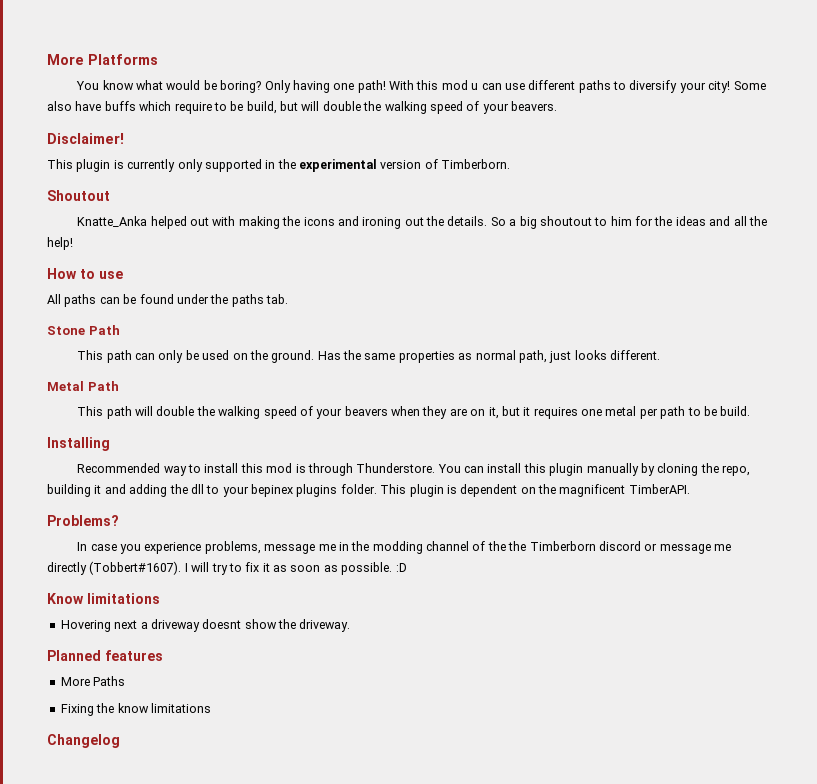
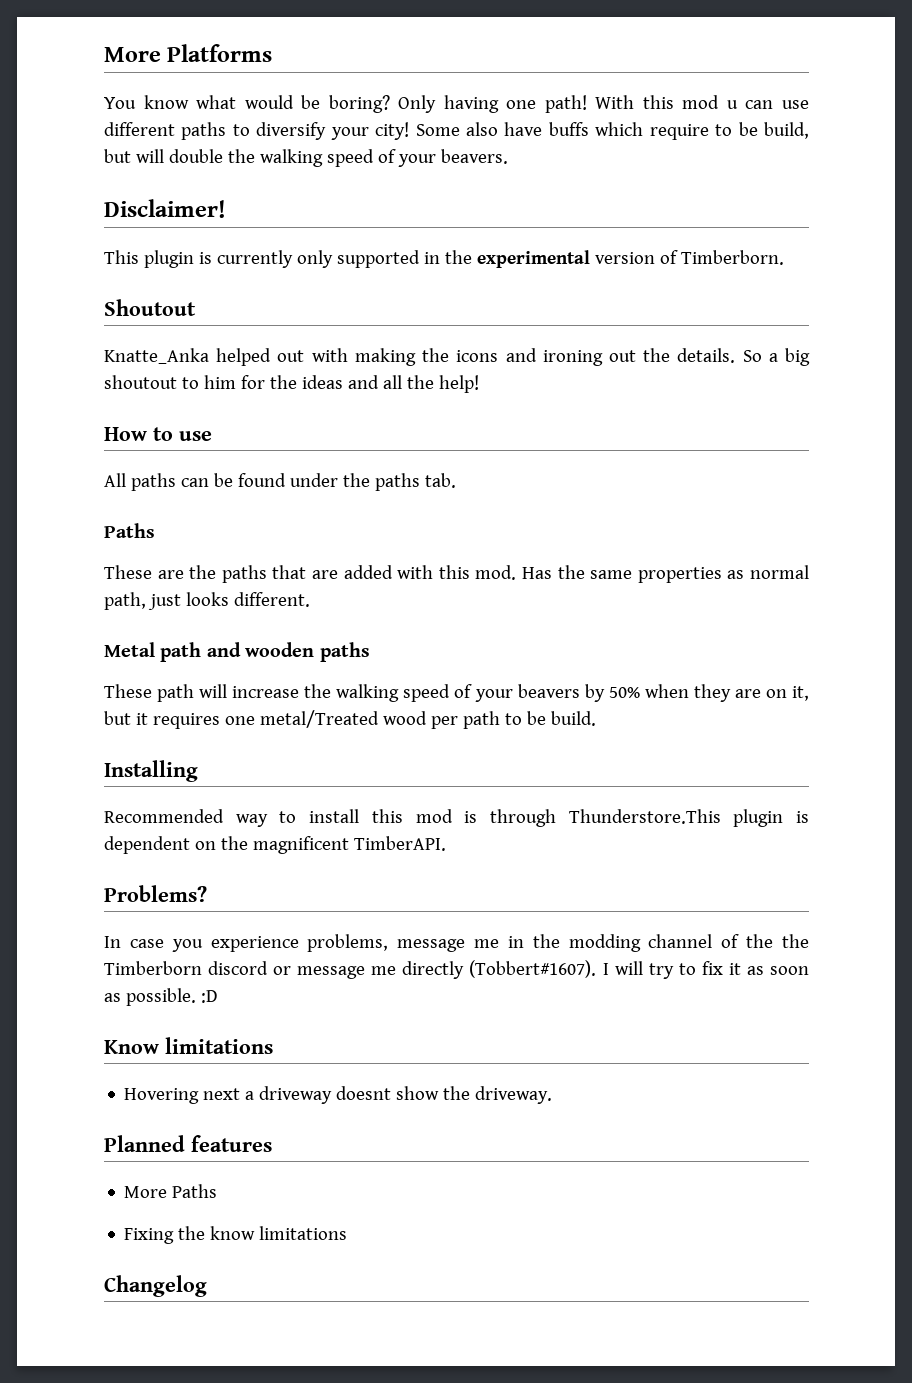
[47,325,120,335] [77,350,315,363] Stone Path // This path can only be used on the ground. -> [104,523,155,538] [104,565,517,583] Paths // These are the paths that are added with this mod.
[87,381,119,391] [77,406,104,416] Path // This -> [160,642,370,662] [104,684,152,698] path and wooden paths // These
[156,406,195,416] double -> [232,686,300,698] increase
(388, 411) none -> [584,684,640,702] by 50%
[605,406,637,416] metal -> [259,710,427,728] metal/Treated wood
[356,463,751,476] [47,484,407,497] Thunderstore. You can install this plugin manually by cloning the repo, building it and adding the dll to your bepinex plugins folder. This -> [568,809,721,824] Thunderstore.This

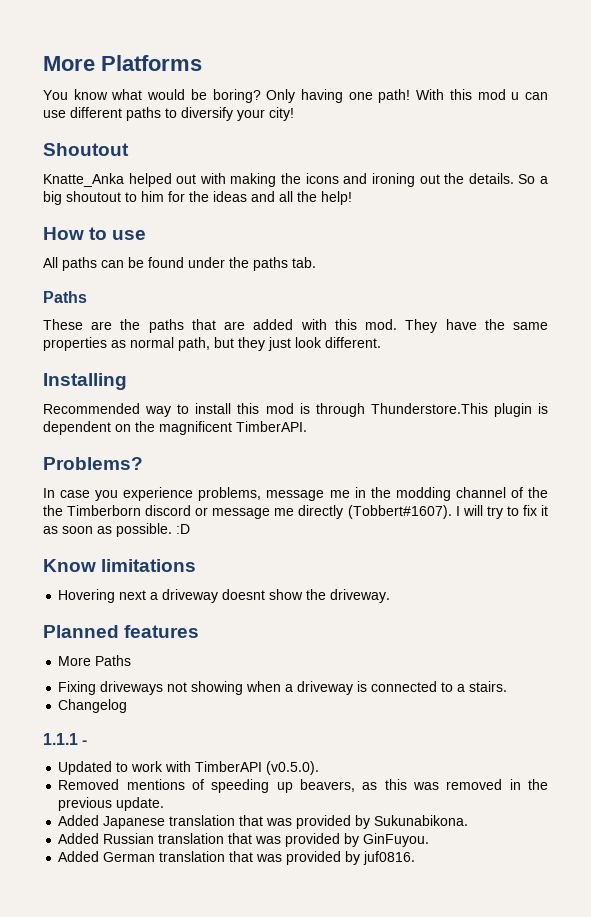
[415,122,810,140] [104,149,508,167] [104,199,226,218] [104,250,784,268] Some also have buffs which require to be build, but will double the walking speed of your beavers. // Disclaimer! // This plugin is currently only supported in the experimental version of Timberborn. -> (294, 114) none
[522,567,553,579] Has -> [405,319,477,333] They have
[147,592,310,610] [104,642,370,662] [104,684,809,702] [104,710,596,729] just looks different. // Metal path and wooden paths // These path will increase the walking speed of your beavers by 50% when they are on it, but it requires one metal/Treated wood per path to be build. -> [214,337,381,351] but they just look different.
[178,1226,348,1240] [104,1275,207,1297] the know limitations // Changelog -> [100,681,508,695] [58,699,128,713] [43,733,88,745] [58,761,320,775] [58,779,548,793] [58,797,165,811] [58,815,469,829] [58,833,430,847] [58,851,416,865] driveways not showing when a driveway is connected to a stairs. // Changelog // 1.1.1 - // Updated to work with TimberAPI (v0.5.0). // Removed mentions of speeding up beavers, as this was removed in the previous update. // Added Japanese translation that was provided by Sukunabikona. // Added Russian translation that was provided by GinFuyou. // Added German translation that was provided by juf0816.

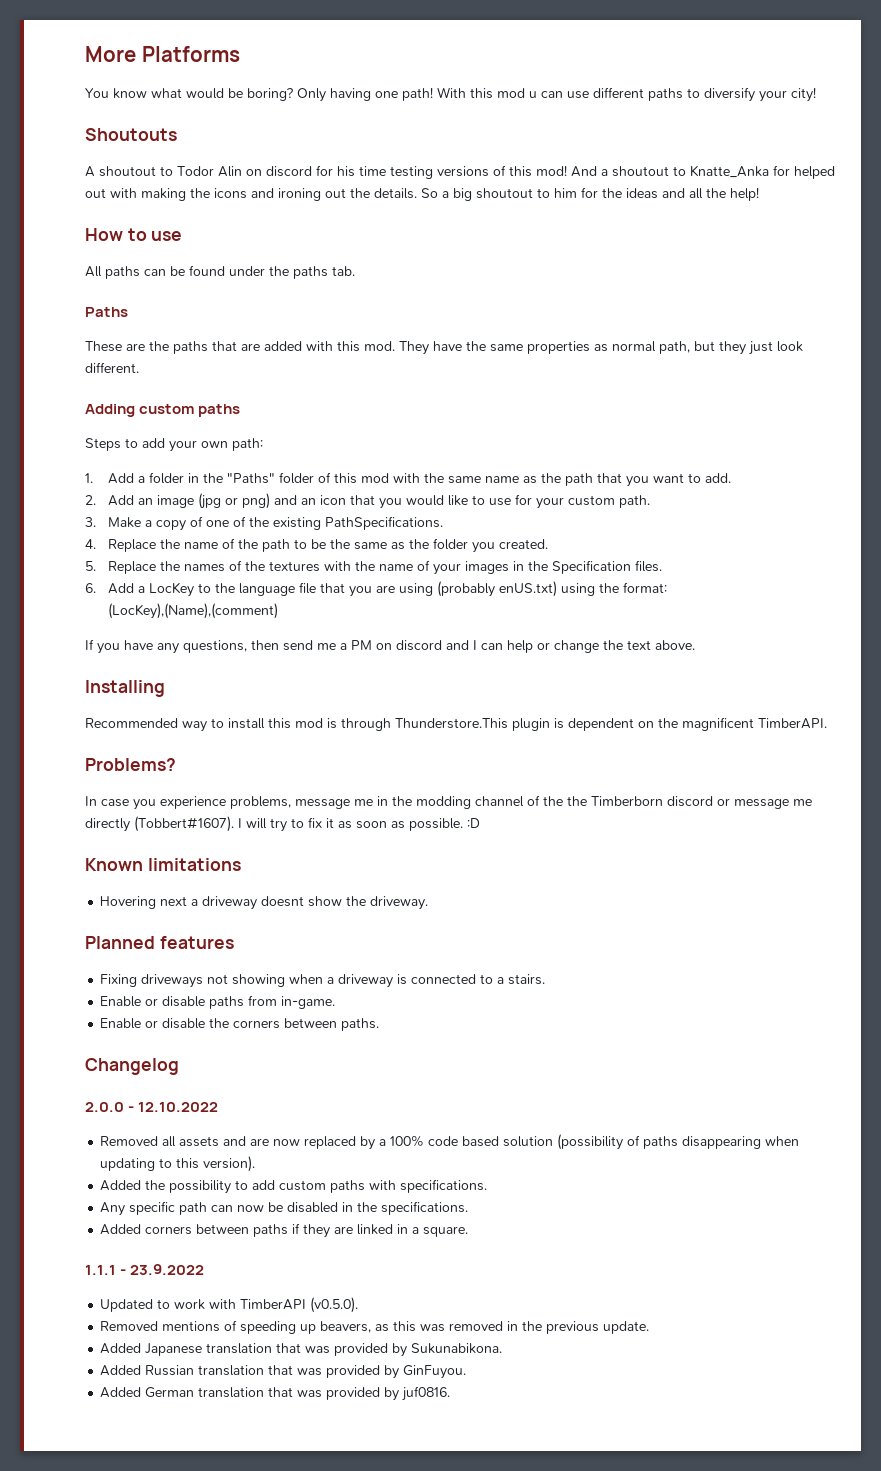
[43,143,129,156] [43,173,124,187] Shoutout // Knatte_Anka -> [85,128,177,141] [85,165,790,179] Shoutouts // A shoutout to Todor Alin on discord for his time testing versions of this mod! And a shoutout to Knatte_Anka for
(381, 342) none -> [85,404,241,417] [85,438,263,452] [85,472,731,487] [85,493,650,509] [85,516,443,531] [85,538,548,553] [85,560,662,575] [85,581,667,597] [107,603,278,619] [85,639,695,654] // Adding custom paths // Steps to add your own path: // 1. Add a folder in the "Paths" folder of this mod with the same name as the path that you want to add. // 2. Add an image (jpg or png) and an icon that you would like to use for your custom path. // 3. Make a copy of one of the existing PathSpecifications. // 4. Replace the name of the path to be the same as the folder you created. // 5. Replace the names of the textures with the name of your images in the Specification files. // 6. Add a LocKey to the language file that you are using (probably enUS.txt) using the format: (LocKey),(Name),(comment) // If you have any questions, then send me a PM on discord and I can help or change the text above.
[43,559,96,572] Know -> [85,858,143,871] Known
[58,655,132,666] // More Paths -> (234, 942) none
[58,699,128,713] Changelog -> [100,995,336,1009] [100,1018,380,1031] [85,1058,179,1075] [85,1102,219,1112] [100,1134,800,1150] [100,1156,256,1172] [100,1179,488,1194] [100,1201,469,1216] [100,1223,469,1238] Enable or disable paths from in-game. // Enable or disable the corners between paths. // Changelog // 2.0.0 - 12.10.2022 // Removed all assets and are now replaced by a 100% code based solution (possibility of paths disappearing when updating to this version). // Added the possibility to add custom paths with specifications. // Any specific path can now be disabled in the specifications. // Added corners between paths if they are linked in a square.
(88, 742) none -> [130,1264,205,1275] 23.9.2022

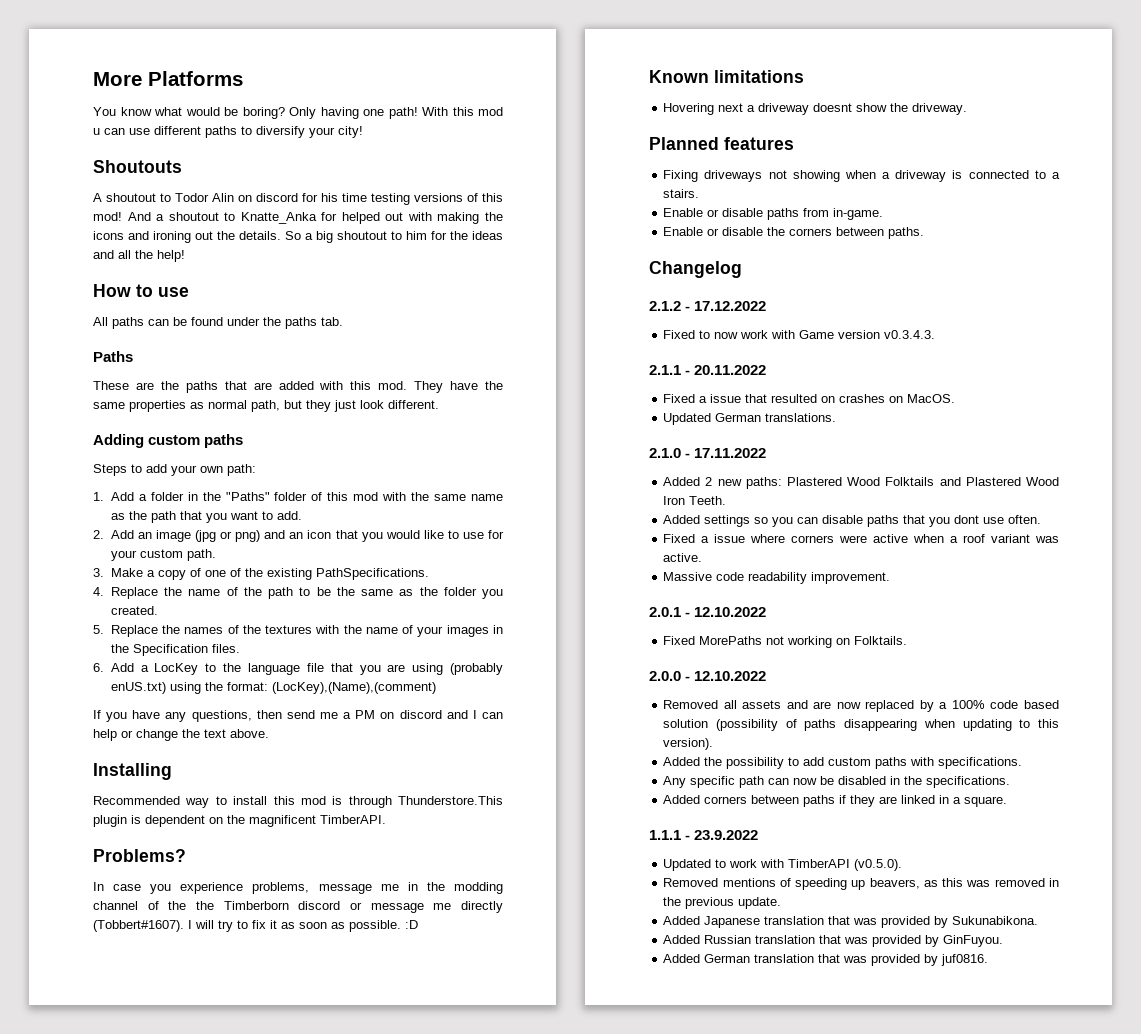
(179, 1066) none -> [649,301,767,311] [663,330,936,339] [649,365,767,375] [663,394,956,403] [663,413,837,425] [649,448,767,458] [663,477,1059,489] [663,496,727,505] [663,515,1042,527] [663,534,1059,543] [663,553,703,562] [663,572,891,584] [649,607,767,617] [663,636,908,648] // 2.1.2 - 17.12.2022 // Fixed to now work with Game version v0.3.4.3. // 2.1.1 - 20.11.2022 // Fixed a issue that resulted on crashes on MacOS. // Updated German translations. // 2.1.0 - 17.11.2022 // Added 2 new paths: Plastered Wood Folktails and Plastered Wood Iron Teeth. // Added settings so you can disable paths that you dont use often. // Fixed a issue where corners were active when a roof variant was active. // Massive code readability improvement. // 2.0.1 - 12.10.2022 // Fixed MorePaths not working on Folktails.

